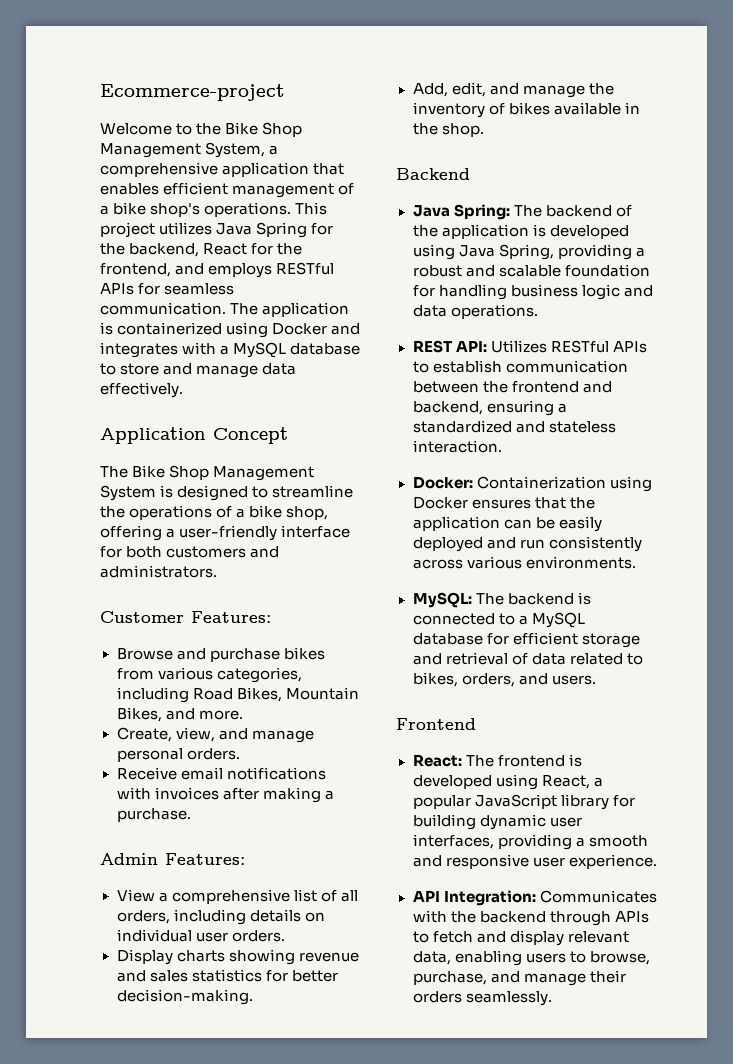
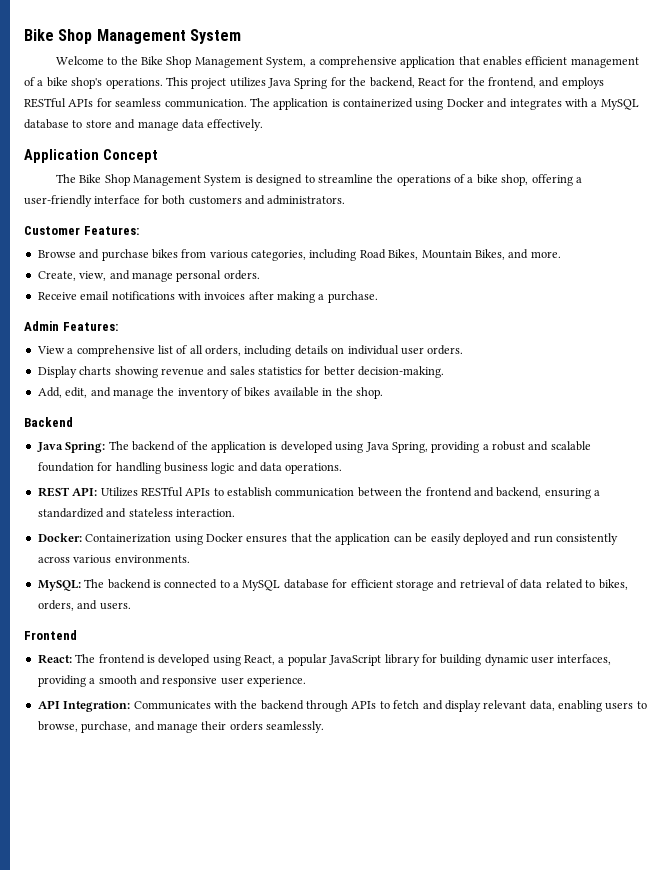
[100,84,285,101] Ecommerce-project -> [24,29,241,44] Bike Shop Management System

